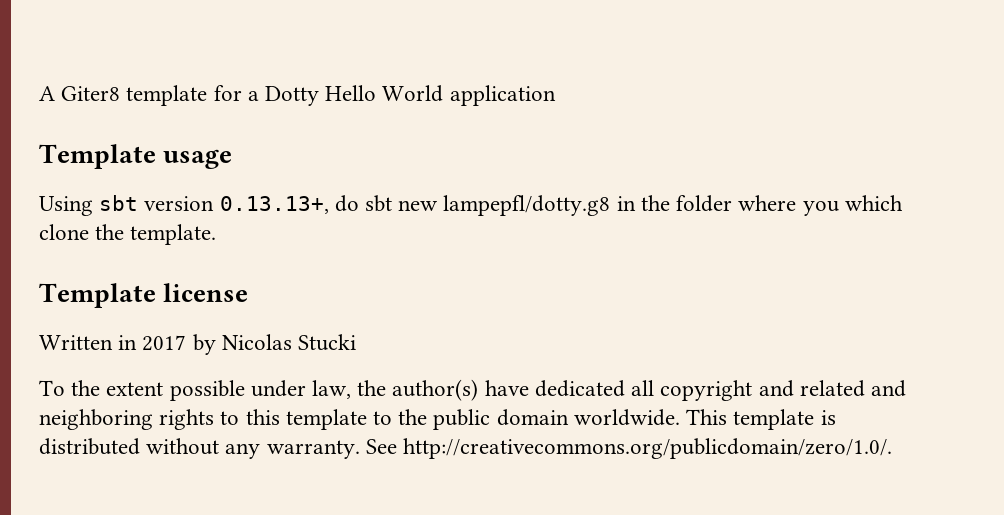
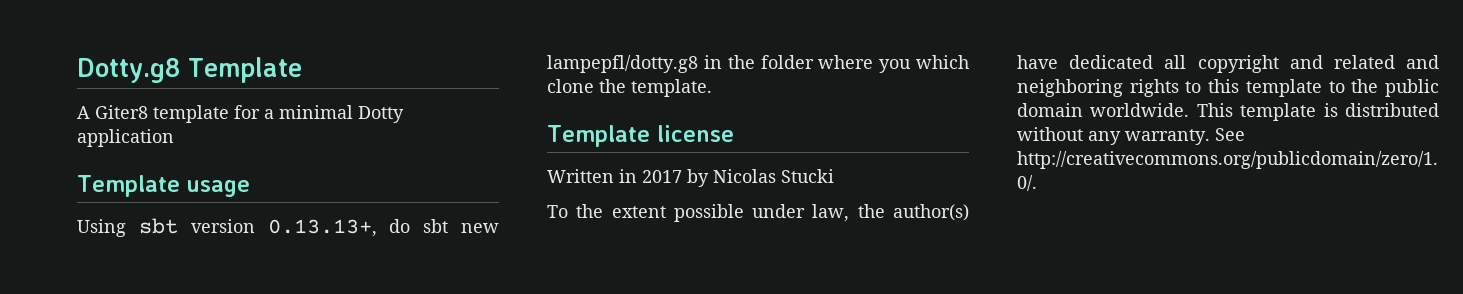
(39, 93) none -> [77,57,302,83] Dotty.g8 Template //
[265,85,444,106] Dotty Hello World -> [279,105,404,123] minimal Dotty

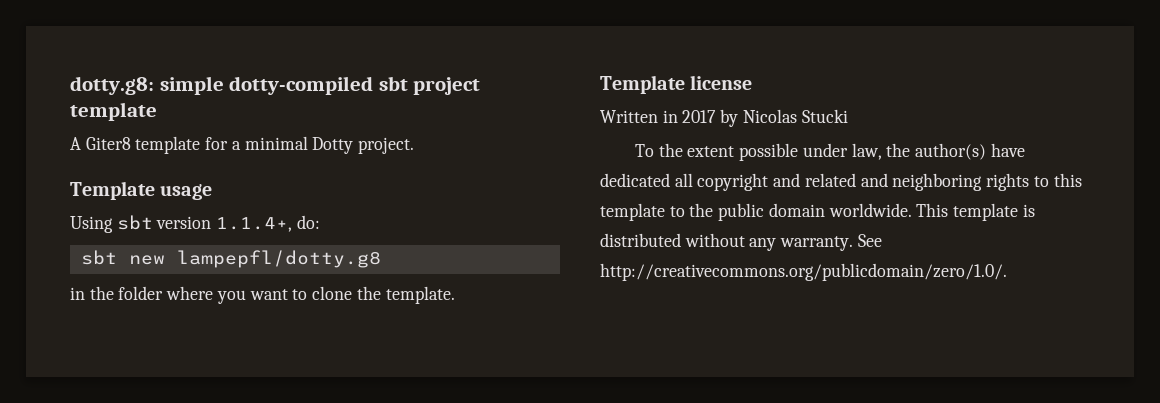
[77,57,302,83] Dotty.g8 Template -> [70,76,481,95] [70,102,157,121] dotty.g8: simple dotty-compiled sbt project template
[77,129,174,147] application -> [358,137,415,154] project.
[267,219,411,237] 0.13.13+, do -> [216,215,320,232] 1.1.4+, do: //
(698, 64) none -> (381, 259) //
[916,55,969,69] which -> [249,289,308,300] want to

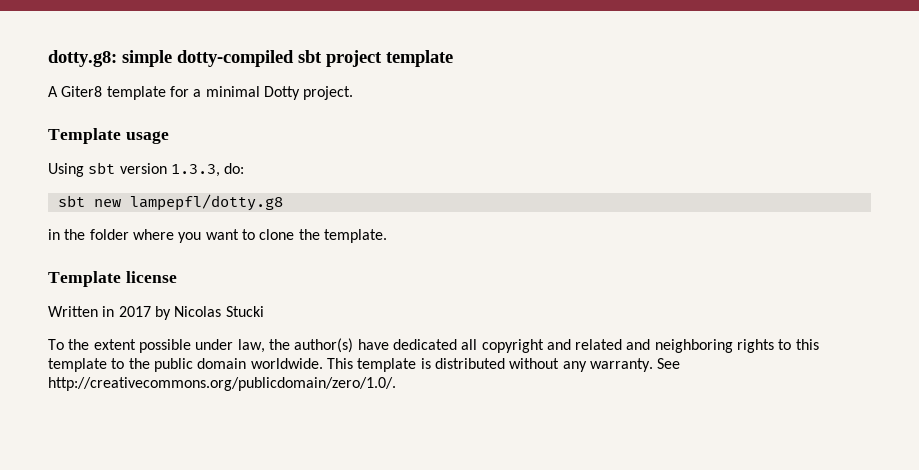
[216,217,293,232] 1.1.4+, -> [170,164,220,177] 1.3.3,

